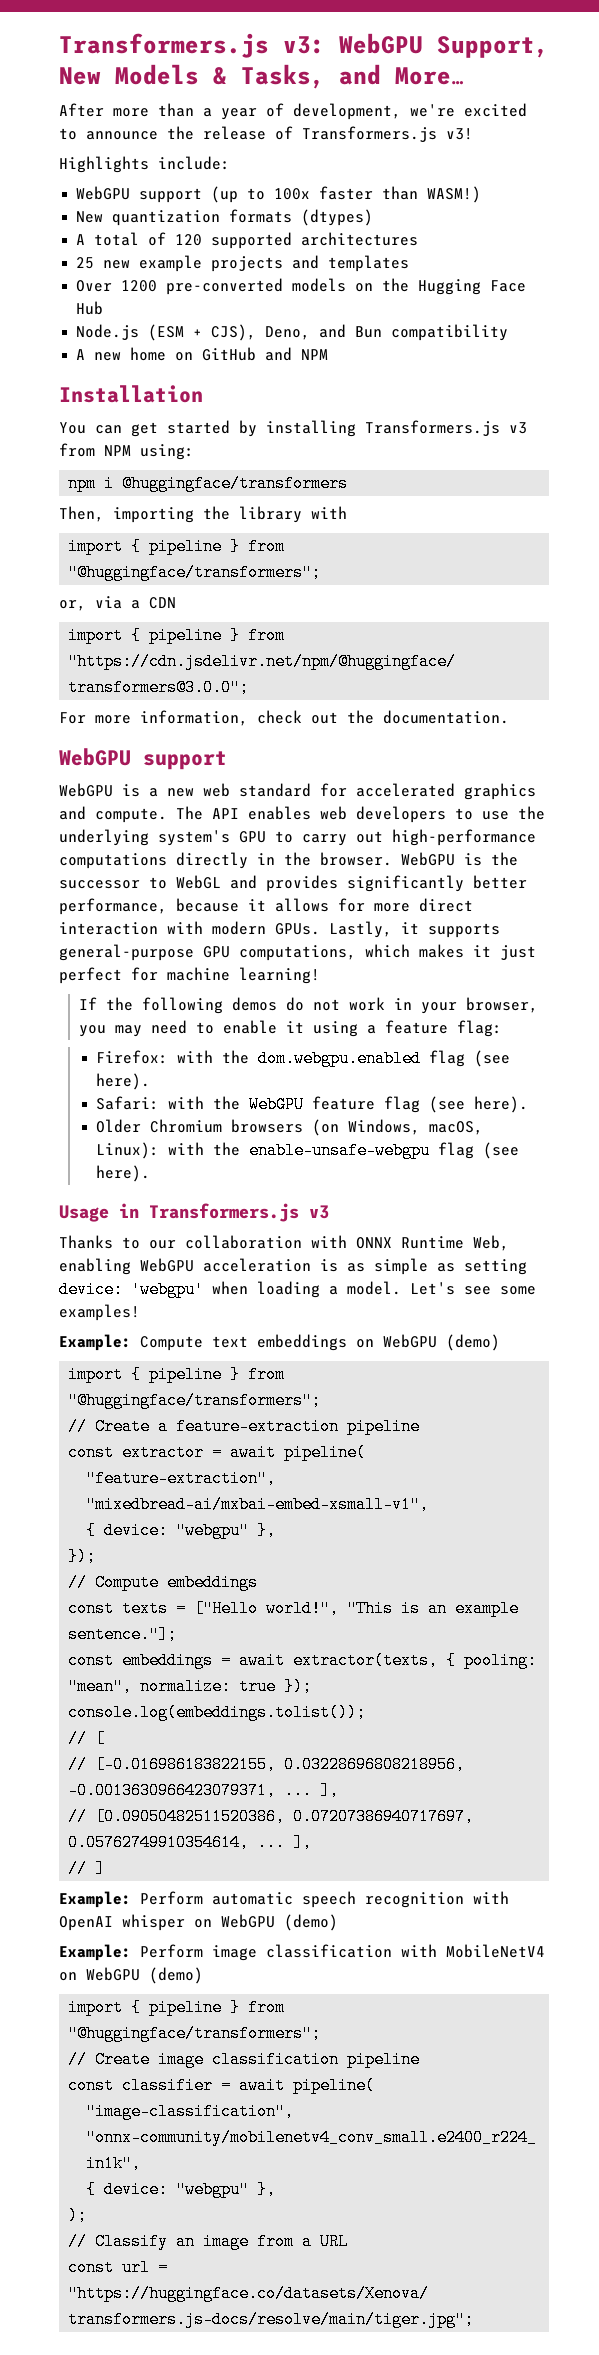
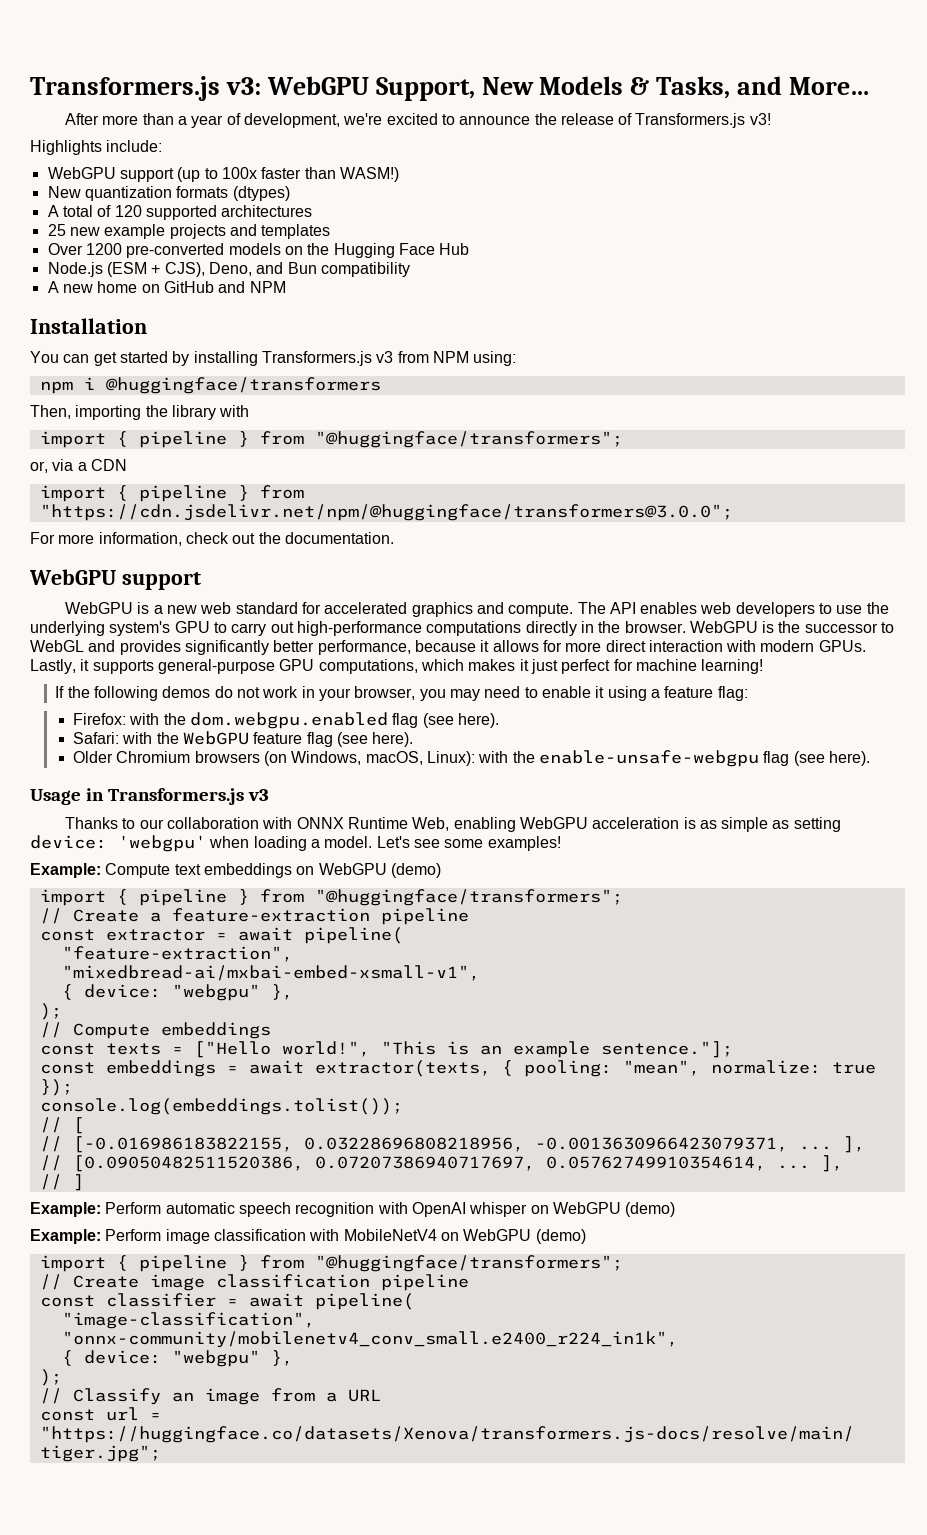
[68,1548,97,1565] }); -> [39,1003,62,1020] );

